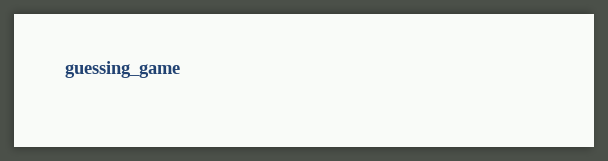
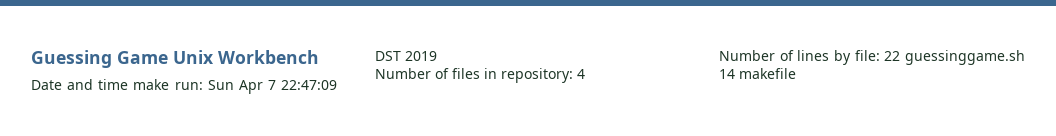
[65,61,180,78] guessing_game -> [31,50,319,68] [31,79,337,94] [375,51,437,61] [375,68,585,83] [719,50,1025,65] [719,68,796,79] Guessing Game Unix Workbench // Date and time make run: Sun Apr 7 22:47:09 DST 2019 // Number of files in repository: 4 // Number of lines by file: 22 guessinggame.sh 14 makefile

